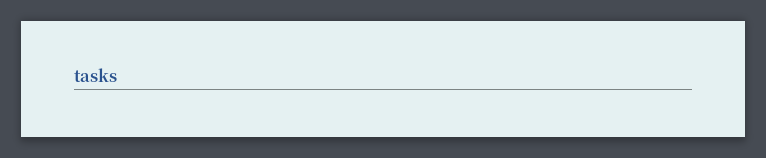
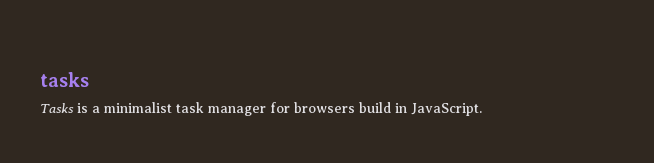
(117, 75) none -> [40,102,482,116] // Tasks is a minimalist task manager for browsers build in JavaScript.

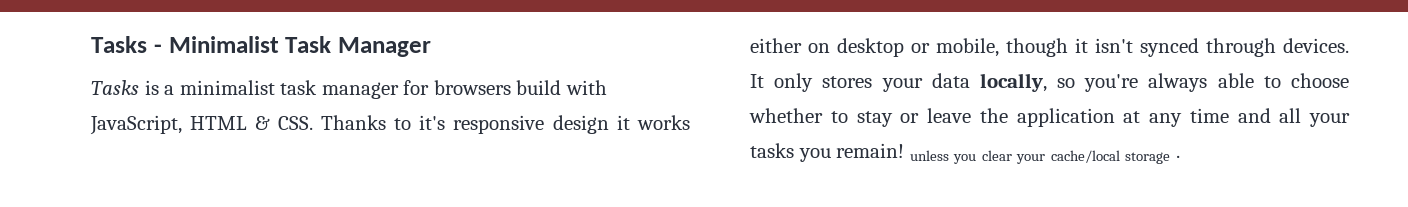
[40,72,89,87] tasks -> [91,36,431,57] Tasks - Minimalist Task Manager
[394,103,482,116] in JavaScript. -> [565,80,607,95] [90,115,690,135] [750,38,1349,57] [750,73,1349,92] [749,108,1350,127] [750,143,1180,164] with JavaScript, HTML & CSS. Thanks to it's responsive design it works either on desktop or mobile, though it isn't synced through devices. It only stores your data locally, so you're always able to choose whether to stay or leave the application at any time and all your tasks you remain! unless you clear your cache/local storage .

